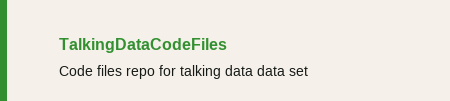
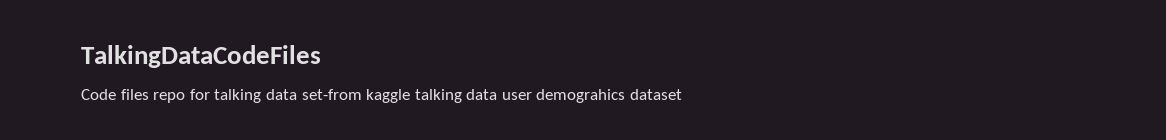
[257,65,308,76] data set -> [301,89,683,103] set-from kaggle talking data user demograhics dataset

